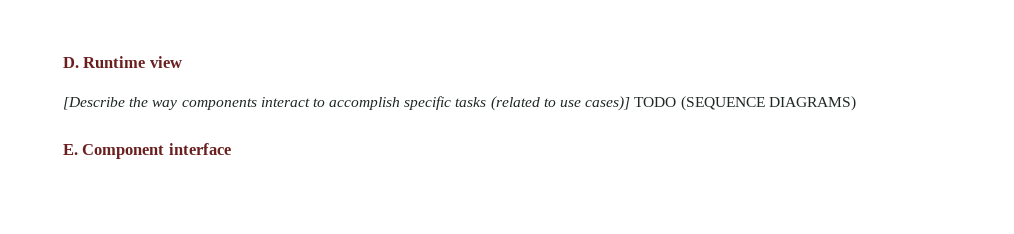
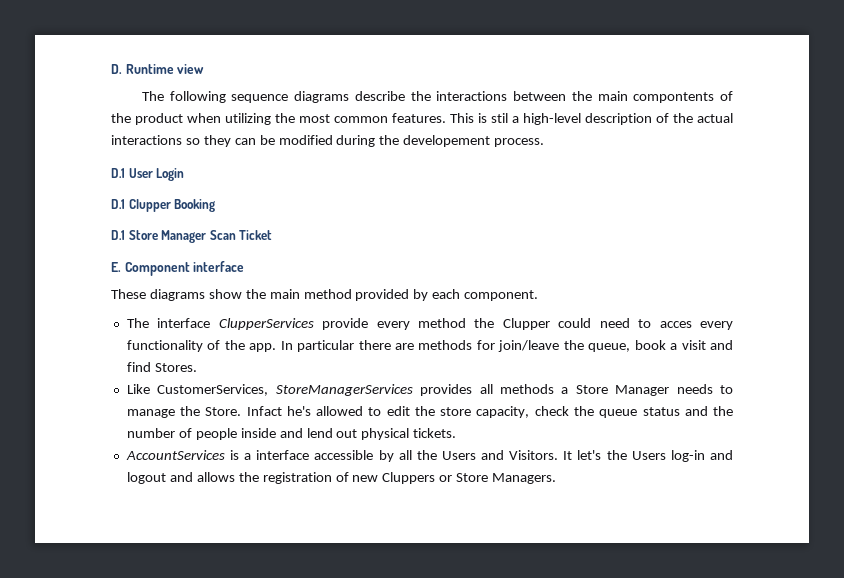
[63,96,856,111] [63,143,231,159] [Describe the way components interact to accomplish specific tasks (related to use cases)] TODO (SEQUENCE DIAGRAMS) // E. Component interface -> [142,91,733,103] [111,113,733,125] [111,135,545,147] [111,168,185,181] [111,199,216,212] [111,230,273,243] [111,261,245,276] [111,289,539,301] [126,318,734,330] [126,340,733,352] [126,362,197,372] [126,384,733,396] [126,406,733,418] [126,428,457,440] [125,450,733,462] [126,472,557,484] The following sequence diagrams describe the interactions between the main compontents of the product when utilizing the most common features. This is stil a high-level description of the actual interactions so they can be modified during the developement process. // D.1 User Login // D.1 Clupper Booking // D.1 Store Manager Scan Ticket // E. Component interface // These diagrams show the main method provided by each component. // The interface ClupperServices provide every method the Clupper could need to acces every functionality of the app. In particular there are methods for join/leave the queue, book a visit and find Stores. // Like CustomerServices, StoreManagerServices provides all methods a Store Manager needs to manage the Store. Infact he's allowed to edit the store capacity, check the queue status and the number of people inside and lend out physical tickets. // AccountServices is a interface accessible by all the Users and Visitors. It let's the Users log-in and logout and allows the registration of new Cluppers or Store Managers.

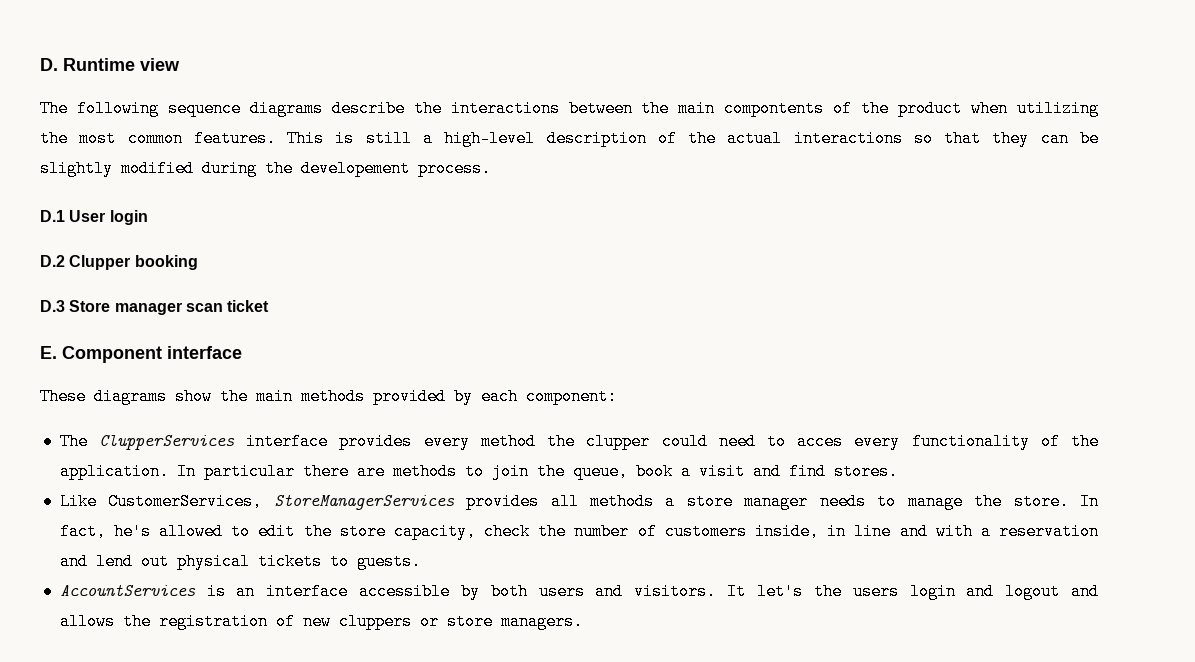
[491,113,508,123] stil -> [365,130,412,147] still
(200, 141) none -> [944,130,982,147] that
(275, 140) none -> [40,160,113,177] slightly
[156,168,185,181] [111,199,216,212] [111,230,273,243] Login // D.1 Clupper Booking // D.1 Store Manager Scan Ticket -> [109,210,148,225] [40,255,198,270] [40,300,270,315] login // D.2 Clupper booking // D.3 Store manager scan ticket
[303,289,352,299] method -> [301,388,365,405] methods
[464,290,539,301] [126,318,369,330] component. // The interface ClupperServices provide -> [526,388,617,405] [59,433,413,450] component: // The ClupperServices interface provides
[502,318,550,330] Clupper -> [586,433,651,450] clupper
[249,343,277,352] app. -> [59,463,169,480] application.
[476,340,560,352] for join/leave -> [464,463,529,480] to join
[154,363,197,372] Stores. -> [833,463,898,480] stores.
[575,385,670,396] Store Manager -> [686,493,809,510] store manager
[205,406,282,416] Store. Infact -> [1013,493,1100,510] [59,523,106,540] store. In fact,
[599,406,733,418] [126,428,276,440] queue status and the number of people inside -> [574,523,1100,540] number of customers inside, in line and with a reservation
[413,428,457,438] tickets. -> [257,553,421,570] tickets to guests.
[244,453,252,460] a -> [236,583,256,600] an
[398,450,559,460] all the Users and Visitors. -> [490,583,717,600] both users and visitors.
[631,450,705,462] Users log-in -> [852,583,956,600] users login
[382,472,557,484] Cluppers or Store Managers. -> [338,613,583,630] cluppers or store managers.

